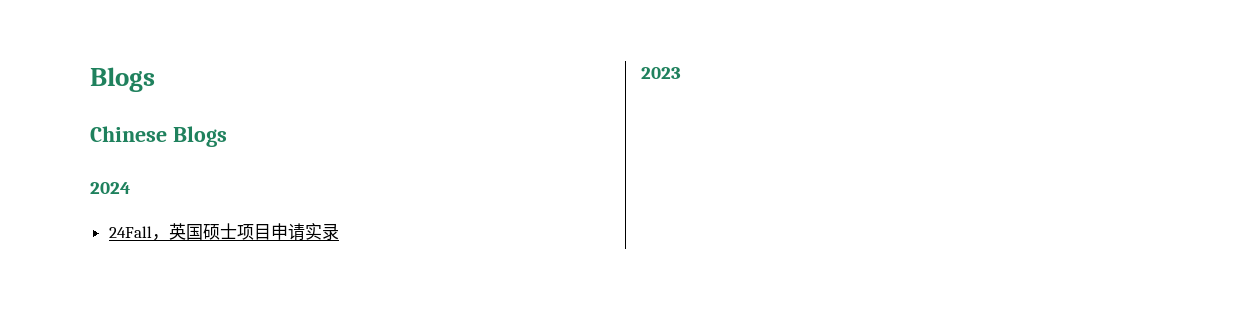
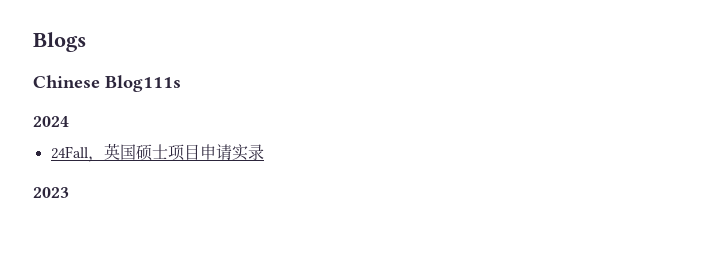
[172,126,227,147] Blogs -> [105,75,181,92] Blog111s

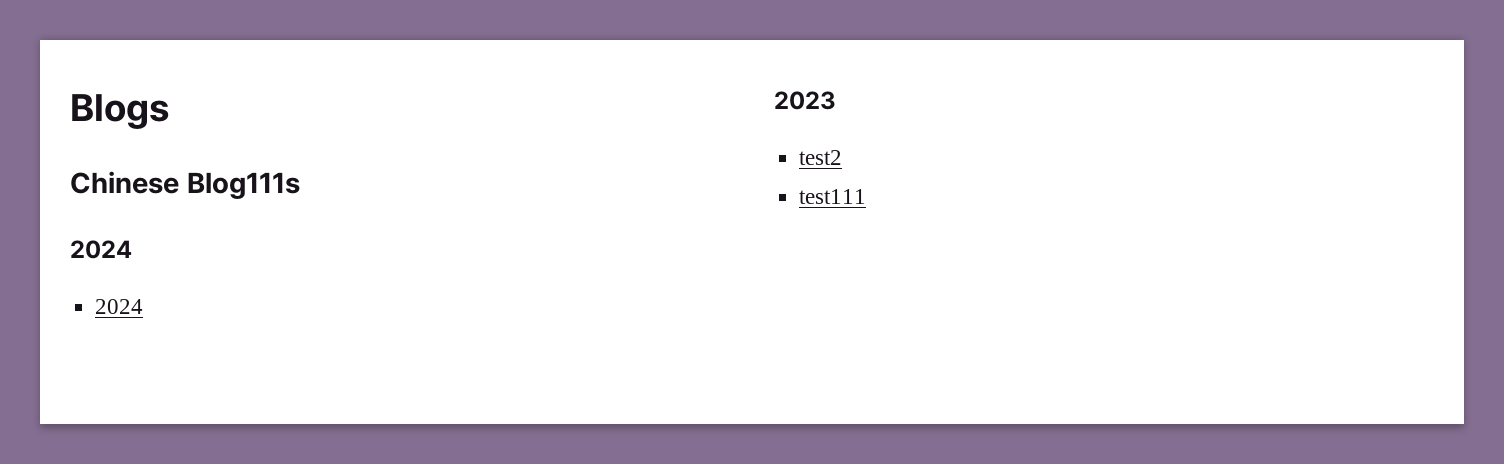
[50,143,264,162] 24Fall，英国硕士项目申请实录 -> [95,299,144,314] 2024
(69, 192) none -> [799,150,843,165] [799,189,867,204] // test2 // test111

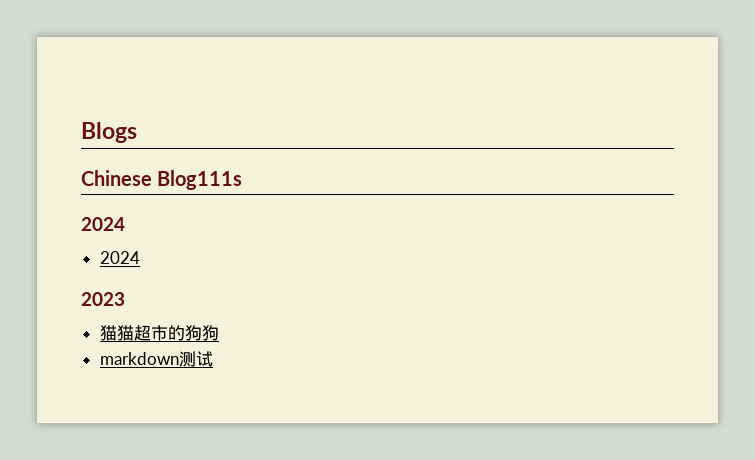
[799,150,843,165] [799,189,867,204] test2 // test111 -> [99,325,219,341] [99,351,213,367] 猫猫超市的狗狗 // markdown测试

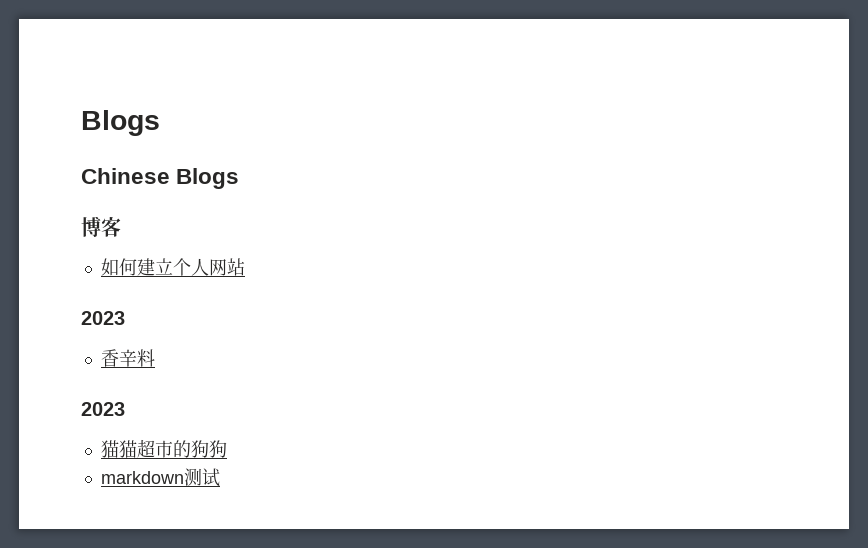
[157,170,243,190] [81,217,125,231] [99,251,140,264] Blog111s // 2024 // 2024 -> [176,168,240,189] [81,216,121,237] [100,258,245,276] [81,311,125,325] [100,349,155,367] Blogs // 博客 // 如何建立个人网站 // 2023 // 香辛料

